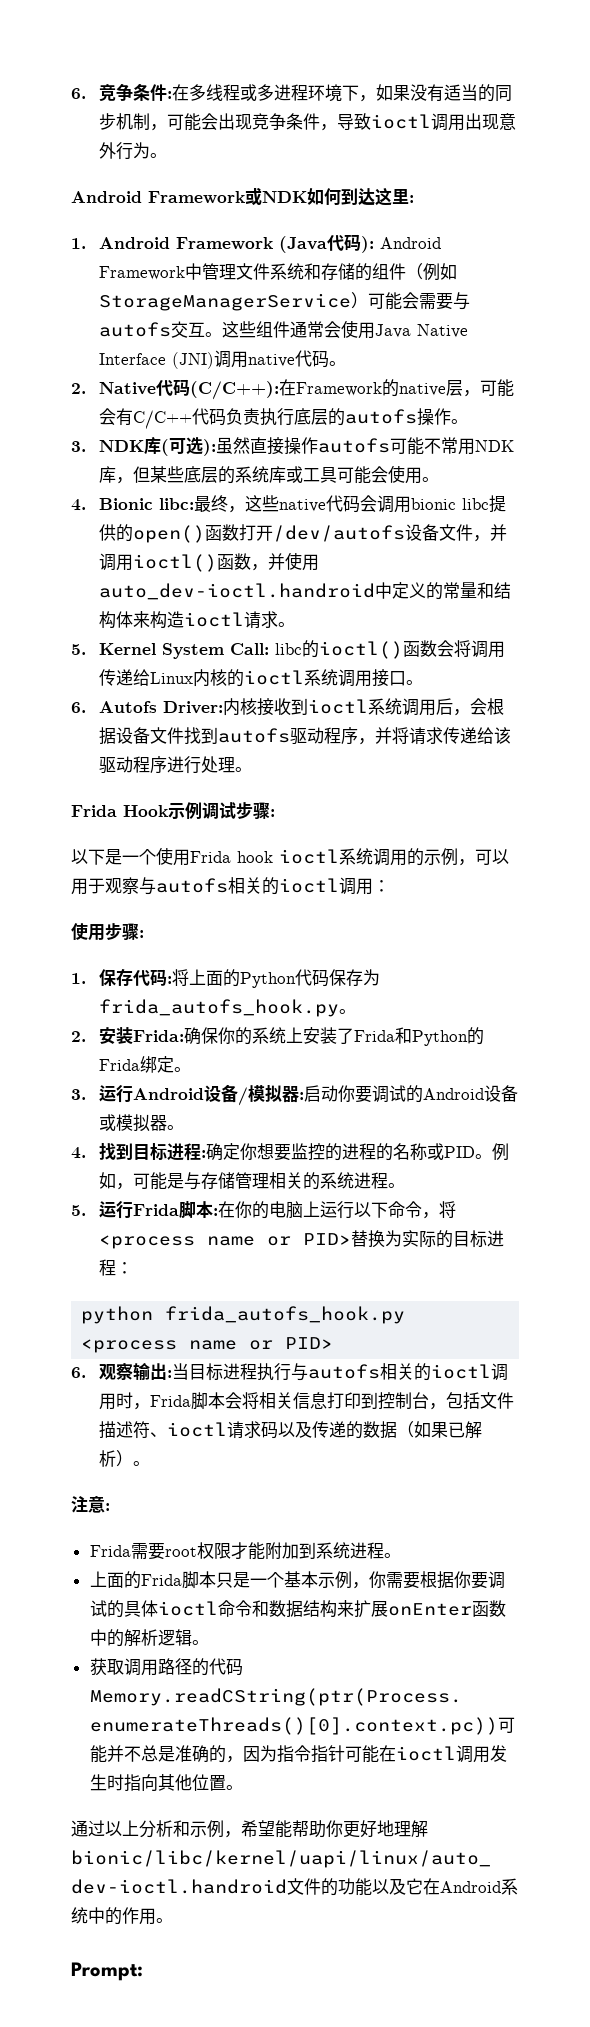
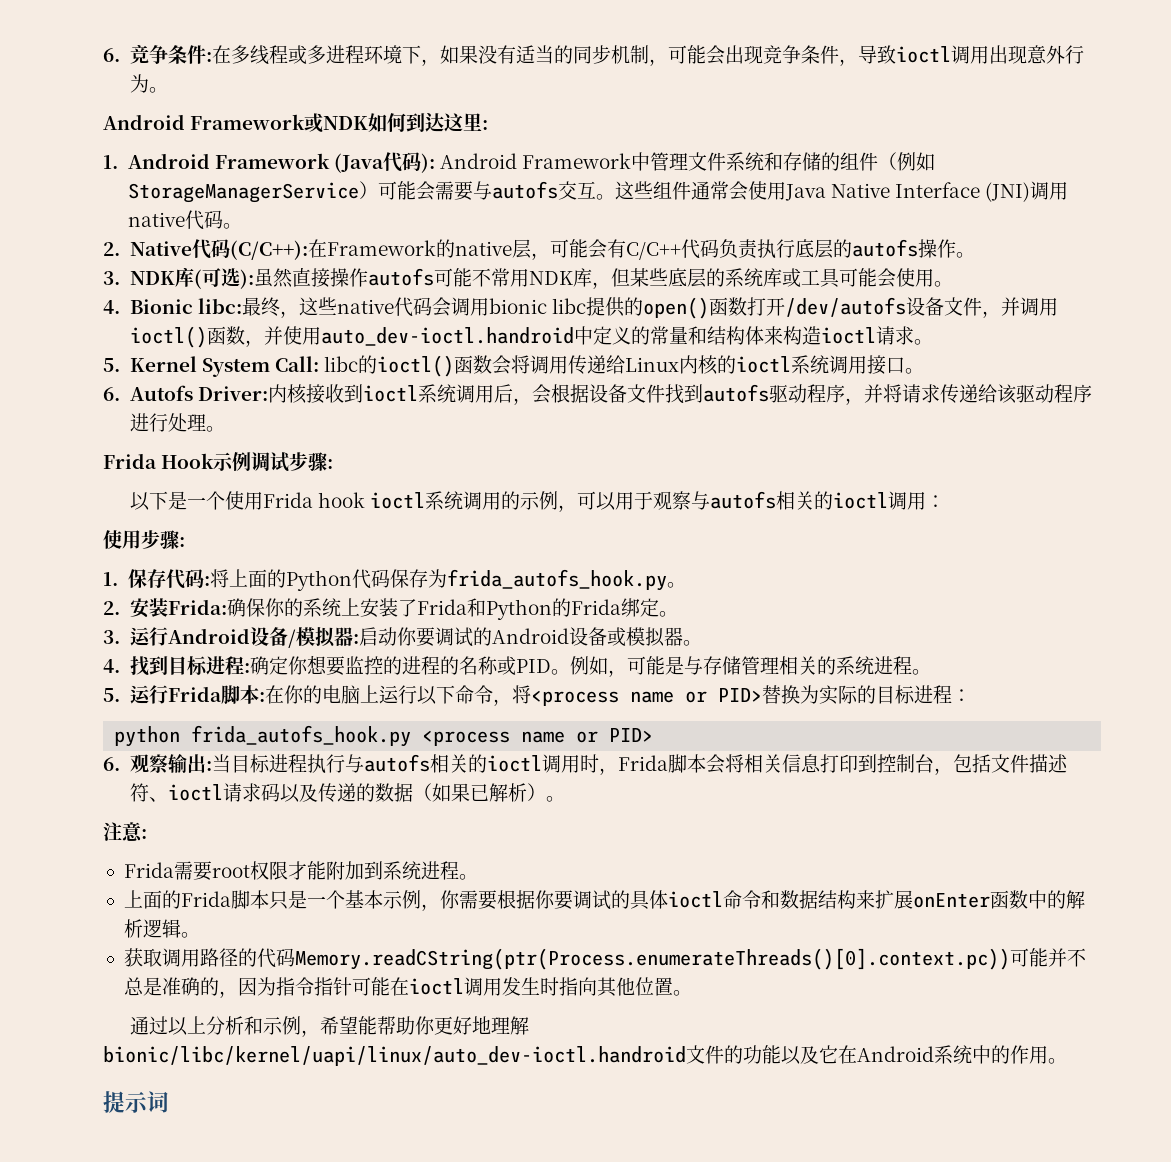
[71,1962,143,1981] Prompt: -> [103,1091,169,1113] 提示词

